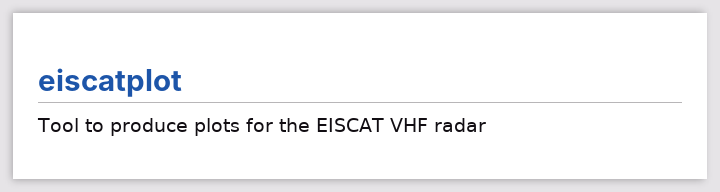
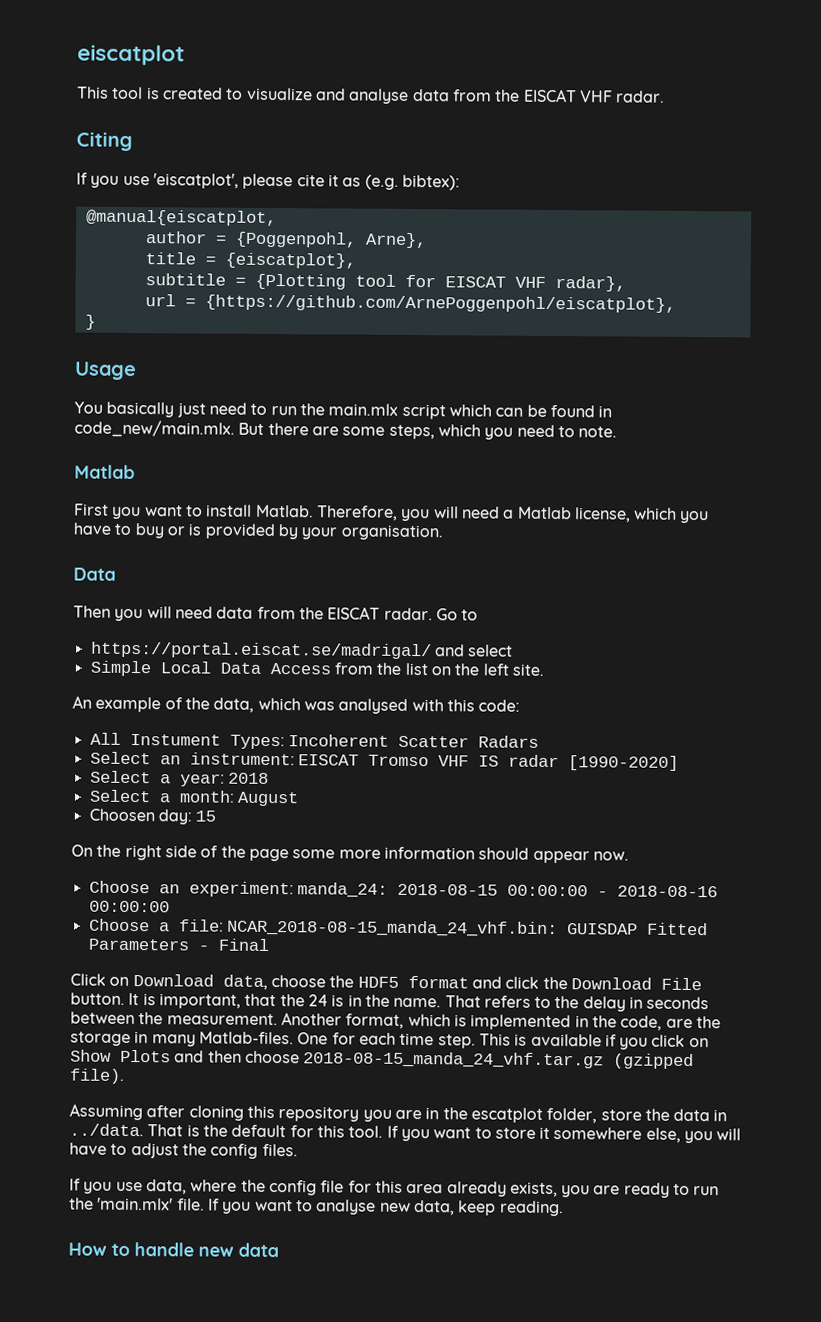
[37,118,486,136] Tool to produce plots for the EISCAT VHF radar -> [77,86,666,104] [76,131,133,151] [76,172,460,191] [85,209,277,227] [144,231,427,249] [144,252,356,269] [144,273,626,292] [144,294,676,313] [84,314,96,330] [75,361,137,381] [74,401,613,420] [74,419,618,440] [74,464,135,480] [74,503,710,524] [73,522,443,541] [73,567,116,581] [73,605,479,622] [90,641,514,660] [89,660,544,677] [72,695,521,714] [89,732,539,750] [89,751,679,771] [89,770,269,787] [88,789,299,807] [88,808,217,825] [71,844,629,864] [88,880,718,898] [88,900,170,913] [88,918,708,938] [87,938,270,951] [70,973,702,991] [70,992,710,1012] [70,1011,721,1031] [70,1031,709,1050] [70,1049,695,1070] [69,1068,125,1084] [69,1103,728,1124] [69,1123,742,1144] [69,1142,298,1159] [69,1178,720,1198] [69,1197,564,1217] [68,1242,279,1258] This tool is created to visualize and analyse data from the EISCAT VHF radar. // Citing // If you use 'eiscatplot', please cite it as (e.g. bibtex): // @manual{eiscatplot, // author = {Poggenpohl, Arne}, // title = {eiscatplot}, // subtitle = {Plotting tool for EISCAT VHF radar}, // url = {https://github.com/ArnePoggenpohl/eiscatplot}, // } // Usage // You basically just need to run the main.mlx script which can be found in code_new/main.mlx. But there are some steps, which you need to note. // Matlab // First you want to install Matlab. Therefore, you will need a Matlab license, which you have to buy or is provided by your organisation. // Data // Then you will need data from the EISCAT radar. Go to // https://portal.eiscat.se/madrigal/ and select // Simple Local Data Access from the list on the left site. // An example of the data, which was analysed with this code: // All Instument Types: Incoherent Scatter Radars // Select an instrument: EISCAT Tromso VHF IS radar [1990-2020] // Select a year: 2018 // Select a month: August // Choosen day: 15 // On the right side of the page some more information should appear now. // Choose an experiment: manda_24: 2018-08-15 00:00:00 - 2018-08-16 00:00:00 // Choose a file: NCAR_2018-08-15_manda_24_vhf.bin: GUISDAP Fitted Parameters - Final // Click on Download data, choose the HDF5 format and click the Download File button. It is important, that the 24 is in the name. That refers to the delay in seconds between the measurement. Another format, which is implemented in the code, are the storage in many Matlab-files. One for each time step. This is available if you click on Show Plots and then choose 2018-08-15_manda_24_vhf.tar.gz (gzipped file). // Assuming after cloning this repository you are in the escatplot folder, store the data in ../data. That is the default for this tool. If you want to store it somewhere else, you will have to adjust the config files. // If you use data, where the config file for this area already exists, you are ready to run the 'main.mlx' file. If you want to analyse new data, keep reading. // How to handle new data

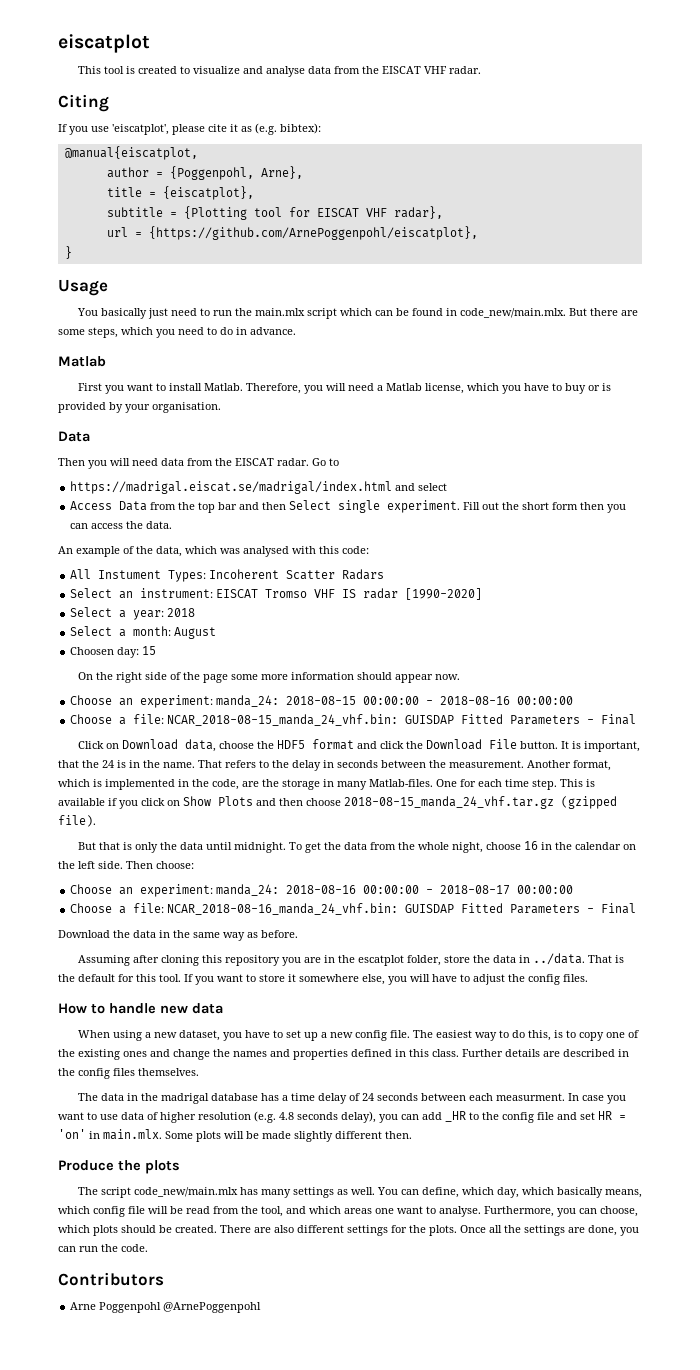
[578,426,618,438] note. -> [220,327,296,335] do in advance.
[90,641,432,660] https://portal.eiscat.se/madrigal/ -> [70,481,393,494] https://madrigal.eiscat.se/madrigal/index.html
[89,660,544,677] Simple Local Data Access from the list on the left site. -> [70,500,627,513] [70,521,173,529] Access Data from the top bar and then Select single experiment. Fill out the short form then you can access the data.
(125, 1076) none -> [77,841,636,853] [58,861,194,869] [70,884,574,897] [70,903,637,915] [58,930,298,941] // But that is only the data until midnight. To get the data from the whole night, choose 16 in the calendar on the left side. Then choose: // Choose an experiment: manda_24: 2018-08-16 00:00:00 - 2018-08-17 00:00:00 // Choose a file: NCAR_2018-08-16_manda_24_vhf.bin: GUISDAP Fitted Parameters - Final // Download the data in the same way as before.
[69,1178,720,1198] [69,1197,564,1217] // If you use data, where the config file for this area already exists, you are ready to run the 'main.mlx' file. If you want to analyse new data, keep reading. -> (588, 978) none
(279, 1250) none -> [77,1030,639,1041] [58,1049,629,1060] [58,1068,199,1079] [77,1093,626,1104] [58,1111,626,1123] [58,1129,412,1142] [58,1160,180,1174] [77,1187,642,1198] [58,1206,638,1217] [58,1225,639,1236] [58,1244,148,1252] [58,1272,164,1286] [70,1302,262,1313] // When using a new dataset, you have to set up a new config file. The easiest way to do this, is to copy one of the existing ones and change the names and properties defined in this class. Further details are described in the config files themselves. // The data in the madrigal database has a time delay of 24 seconds between each measurment. In case you want to use data of higher resolution (e.g. 4.8 seconds delay), you can add _HR to the config file and set HR = 'on' in main.mlx. Some plots will be made slightly different then. // Produce the plots // The script code_new/main.mlx has many settings as well. You can define, which day, which basically means, which config file will be read from the tool, and which areas one want to analyse. Furthermore, you can choose, which plots should be created. There are also different settings for the plots. Once all the settings are done, you can run the code. // Contributors // Arne Poggenpohl @ArnePoggenpohl

